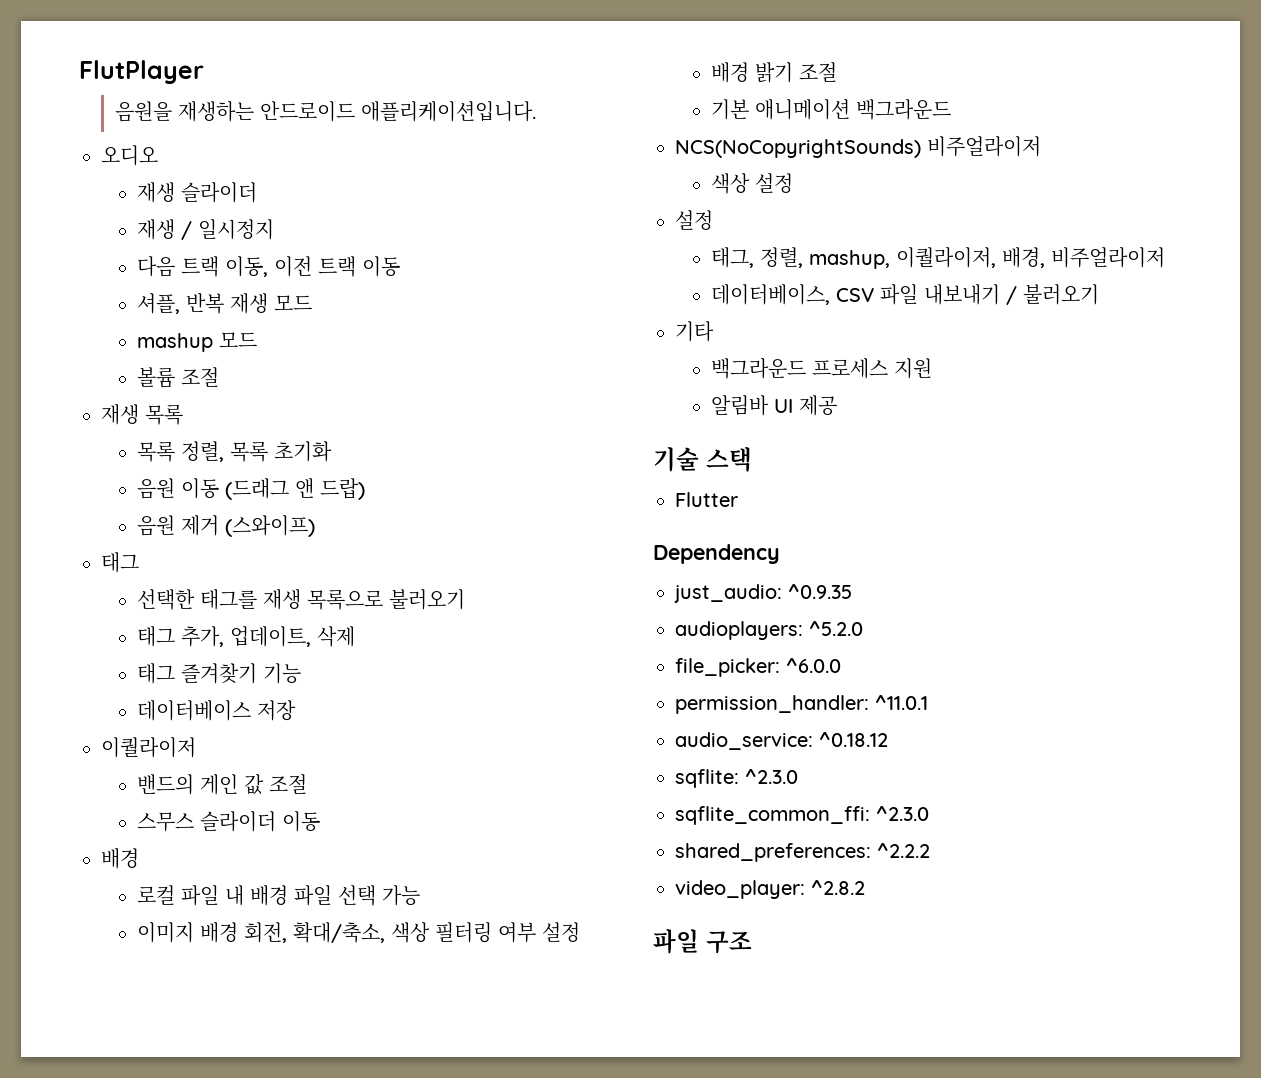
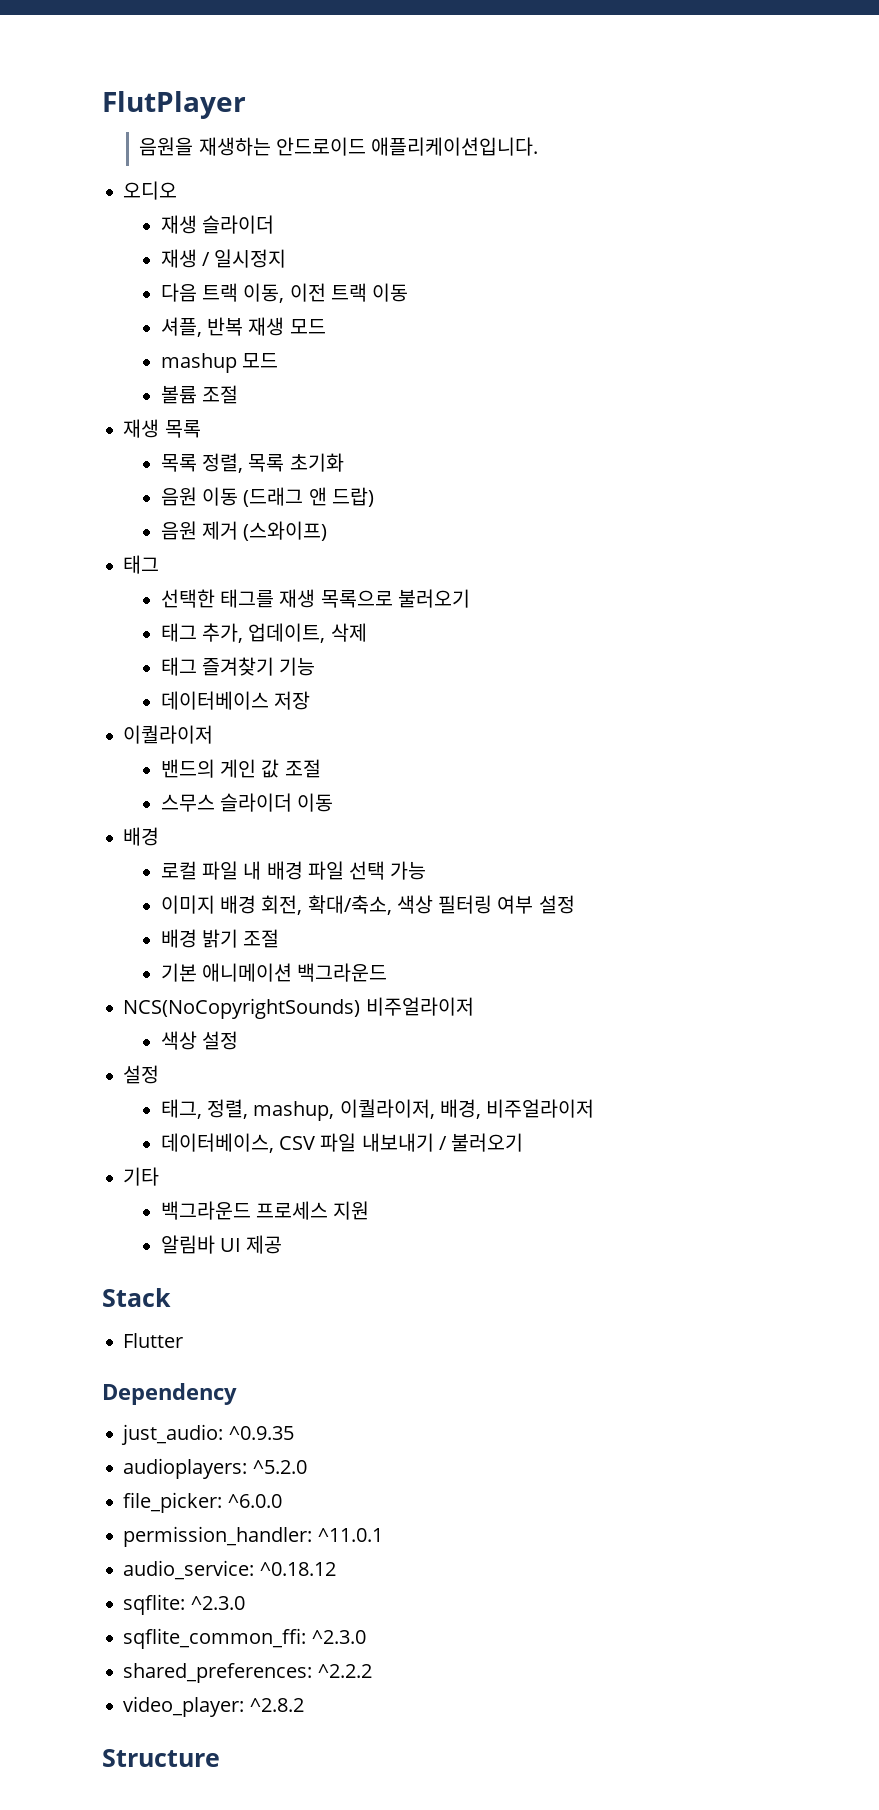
[653,447,752,472] 기술 스택 -> [102,1288,171,1307] Stack
[653,929,752,954] 파일 구조 -> [102,1749,220,1767] Structure

